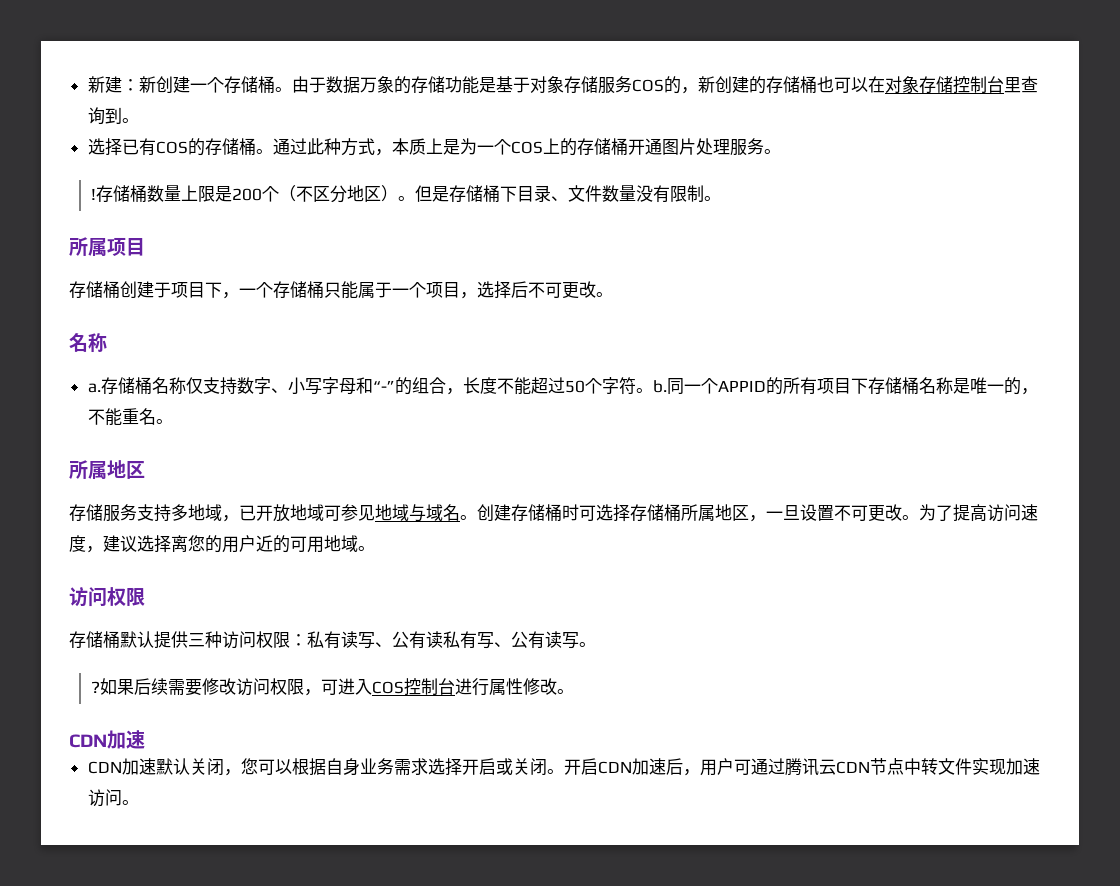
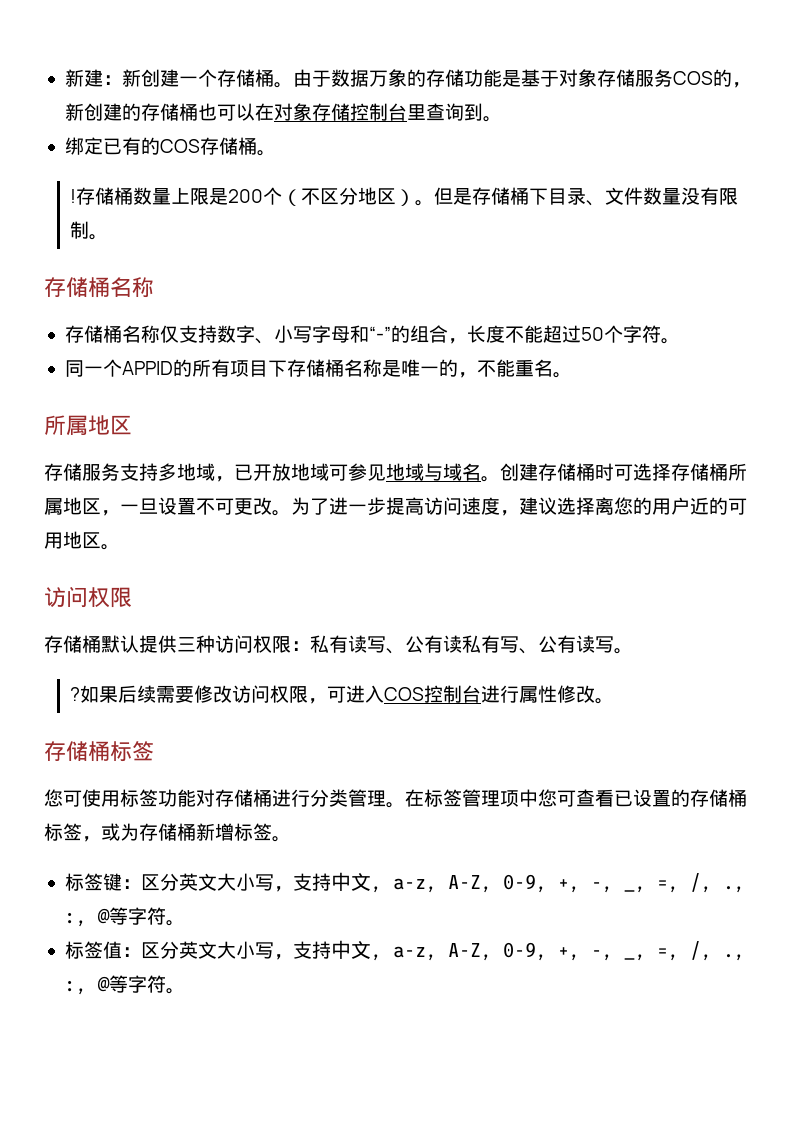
[87,138,781,156] 选择已有COS的存储桶。通过此种方式，本质上是为一个COS上的存储桶开通图片处理服务。 -> [64,137,276,156] 绑定已有的COS存储桶。
[69,237,145,256] [69,281,613,299] // 所属项目 // 存储桶创建于项目下，一个存储桶只能属于一个项目，选择后不可更改。 // -> [44,277,110,298] // 存储桶
[87,383,101,393] a. -> (154, 287) none
[652,380,667,393] b. -> (680, 341) //
(953, 513) none -> [329,497,386,516] 进一步
[341,535,358,552] 域 -> [82,532,101,549] 区
[69,730,145,749] [87,758,1040,776] [87,789,122,807] CDN加速 // CDN加速默认关闭，您可以根据自身业务需求选择开启或关闭。开启CDN加速后，用户可通过腾讯云CDN节点中转文件实现加速访问 -> [44,741,154,762] [44,789,747,808] [44,823,291,842] [64,872,745,893] [64,907,185,927] [64,940,745,961] [64,975,166,995] 存储桶标签 // 您可使用标签功能对存储桶进行分类管理。在标签管理项中您可查看已设置的存储桶标签，或为存储桶新增标签。 // 标签键：区分英文大小写，支持中文, a-z, A-Z, 0-9, +, -, _, =, /, ., :, @等字符。 // 标签值：区分英文大小写，支持中文, a-z, A-Z, 0-9, +, -, _, =, /, ., :, @等字符

